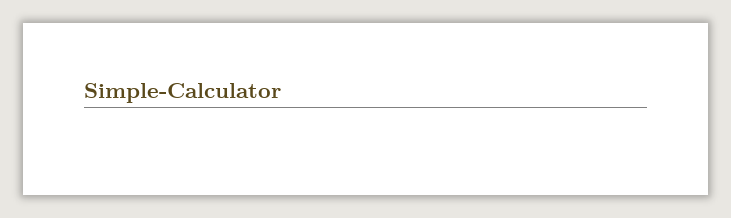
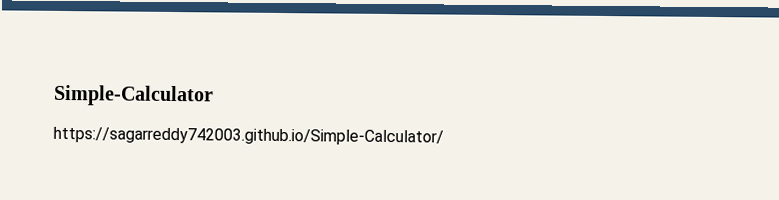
(281, 93) none -> [53,126,444,146] // https://sagarreddy742003.github.io/Simple-Calculator/

